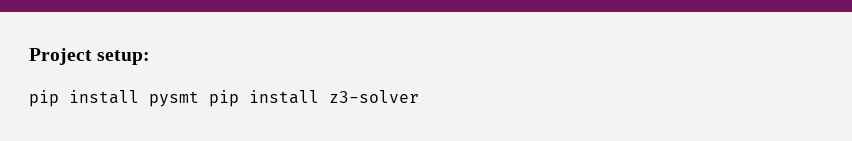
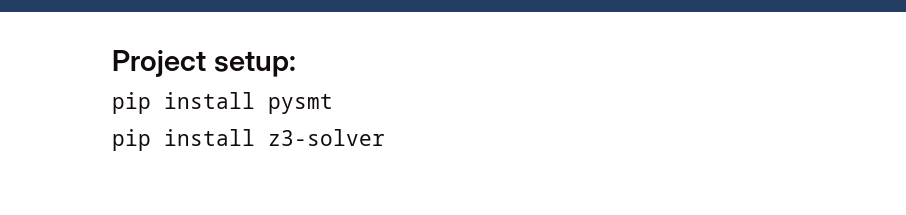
(199, 99) none -> (333, 104) //

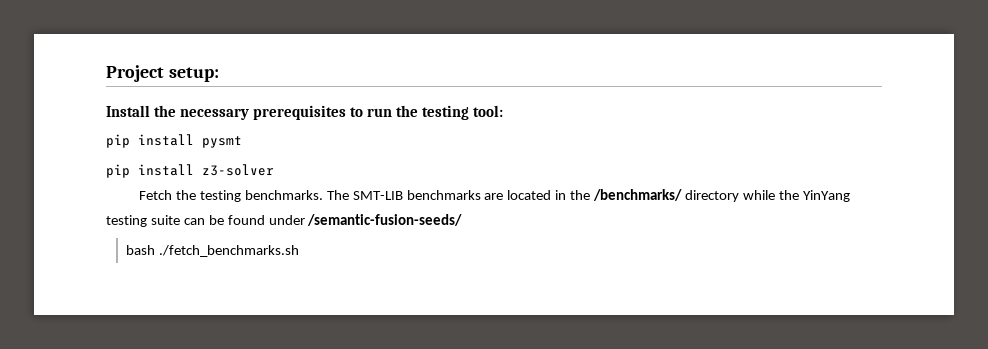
(296, 64) none -> [106,105,504,120] // Install the necessary prerequisites to run the testing tool:
(385, 137) none -> [139,189,850,202] [106,214,463,227] [125,245,299,257] // Fetch the testing benchmarks. The SMT-LIB benchmarks are located in the /benchmarks/ directory while the YinYang testing suite can be found under /semantic-fusion-seeds/ // bash ./fetch_benchmarks.sh

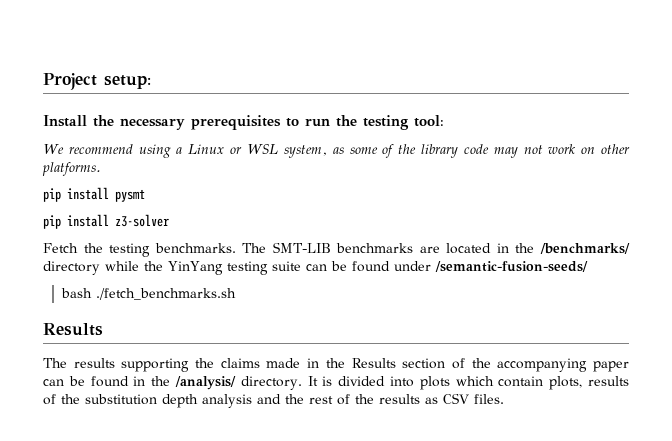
(504, 111) none -> [43,144,631,158] [42,162,101,176] // We recommend using a Linux or WSL system, as some of the library code may not work on other platforms.
(299, 251) none -> [43,323,103,336] [43,358,629,372] [43,376,629,390] [43,393,504,408] // Results // The results supporting the claims made in the Results section of the accompanying paper can be found in the /analysis/ directory. It is divided into plots which contain plots, results of the substitution depth analysis and the rest of the results as CSV files.

